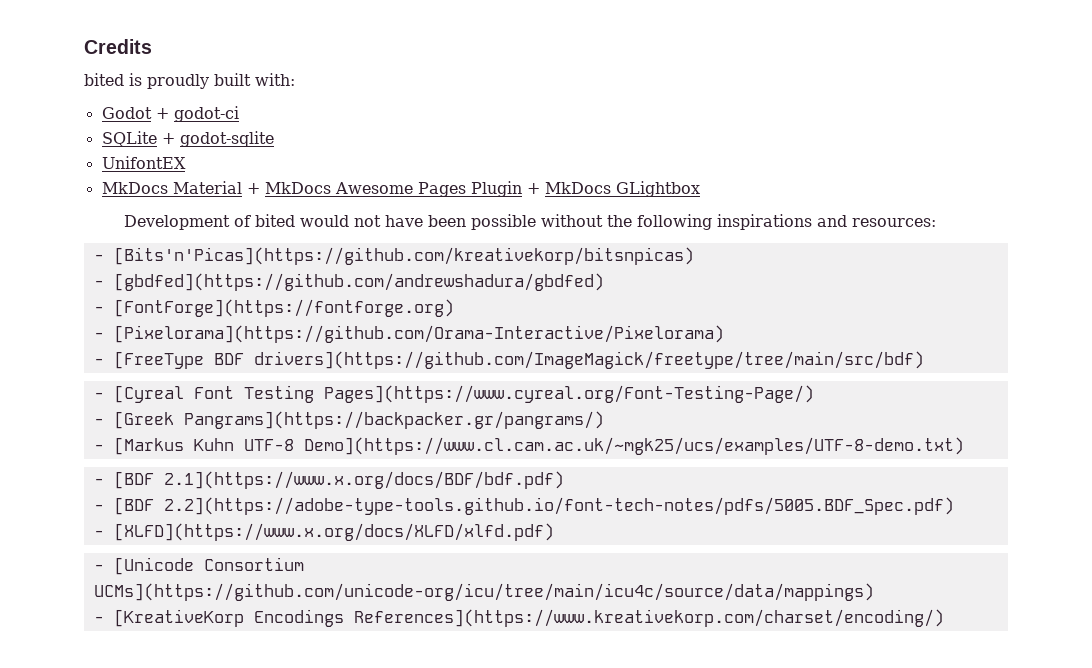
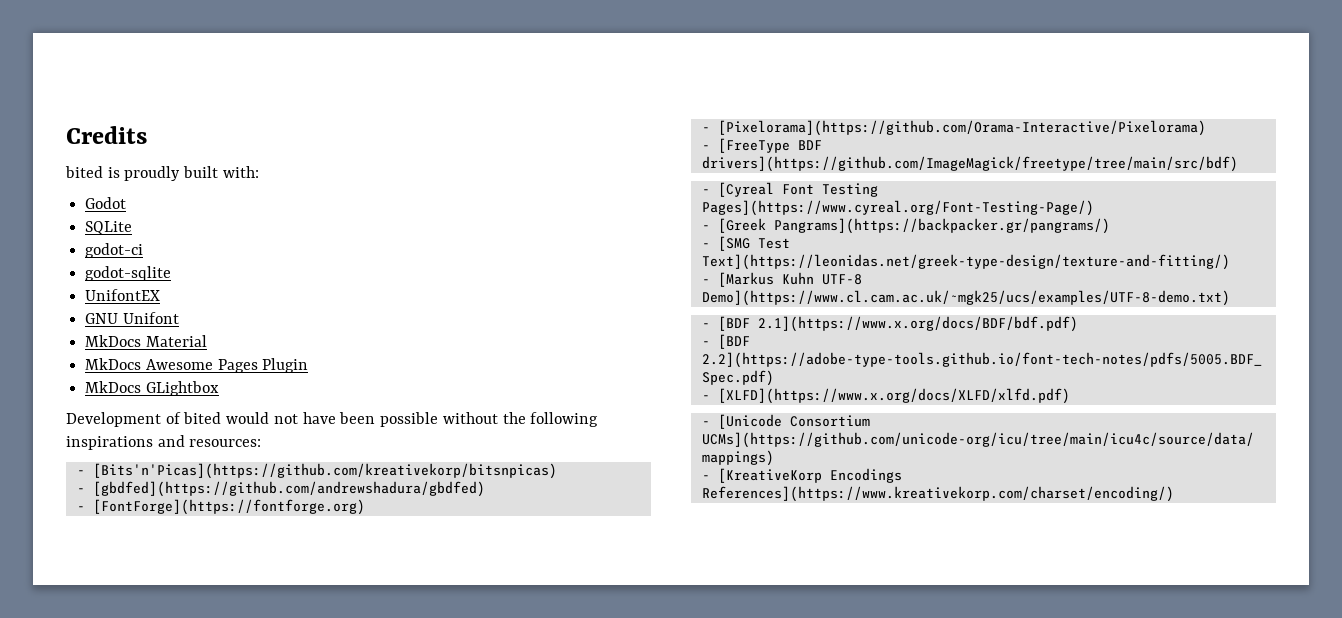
[155,108,169,119] + -> [85,221,133,235] // SQLite //
[101,131,175,147] SQLite + -> (144, 250) none
(186, 162) none -> [85,312,179,324] // GNU Unifont
[246,183,260,194] + -> (207, 341) //
[526,183,540,194] + -> (309, 365) //
(604, 420) none -> [701,236,790,251] [701,254,1230,270] // - [SMG Test Text](https://leonidas.net/greek-type-design/texture-and-fitting/)

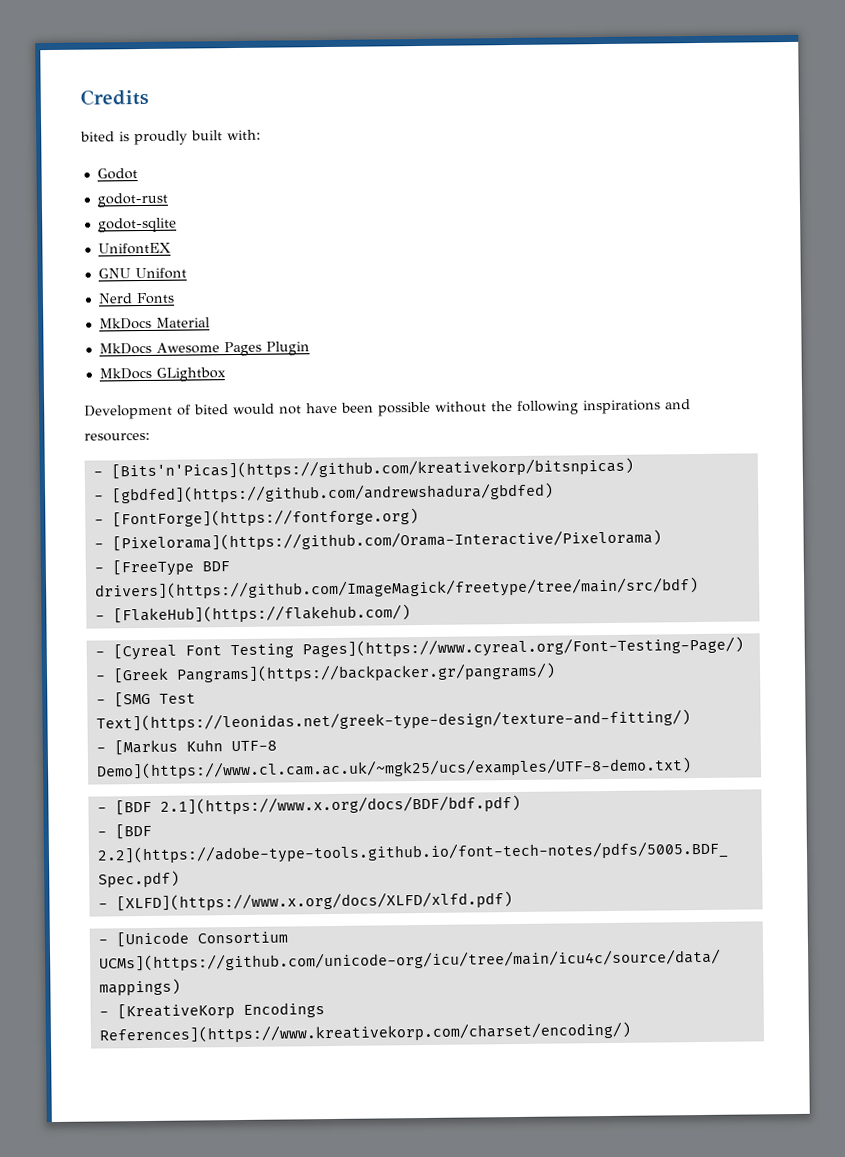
[85,221,133,235] [85,243,144,258] SQLite // godot-ci -> [96,192,168,208] godot-rust
(179, 318) none -> [97,292,175,305] // Nerd Fonts
(1238, 164) none -> [94,604,411,624] // - [FlakeHub](https://flakehub.com/)

